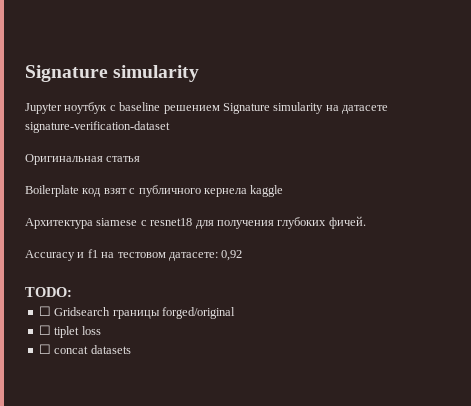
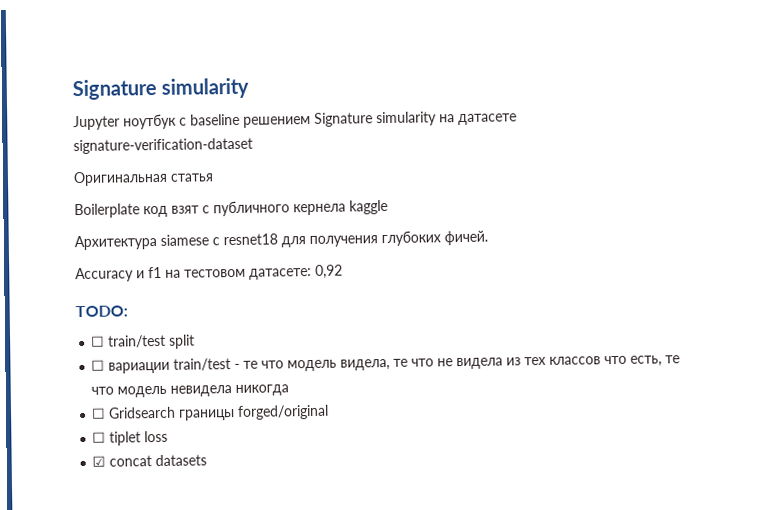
(72, 292) none -> [91,334,196,349] [91,355,681,374] [91,384,290,398] // ☐ train/test split // ☐ вариации train/test - те что модель видела, те что не видела из тех классов что есть, те что модель невидела никогда
[38,344,51,354] ☐ -> [92,455,107,467] ☑

